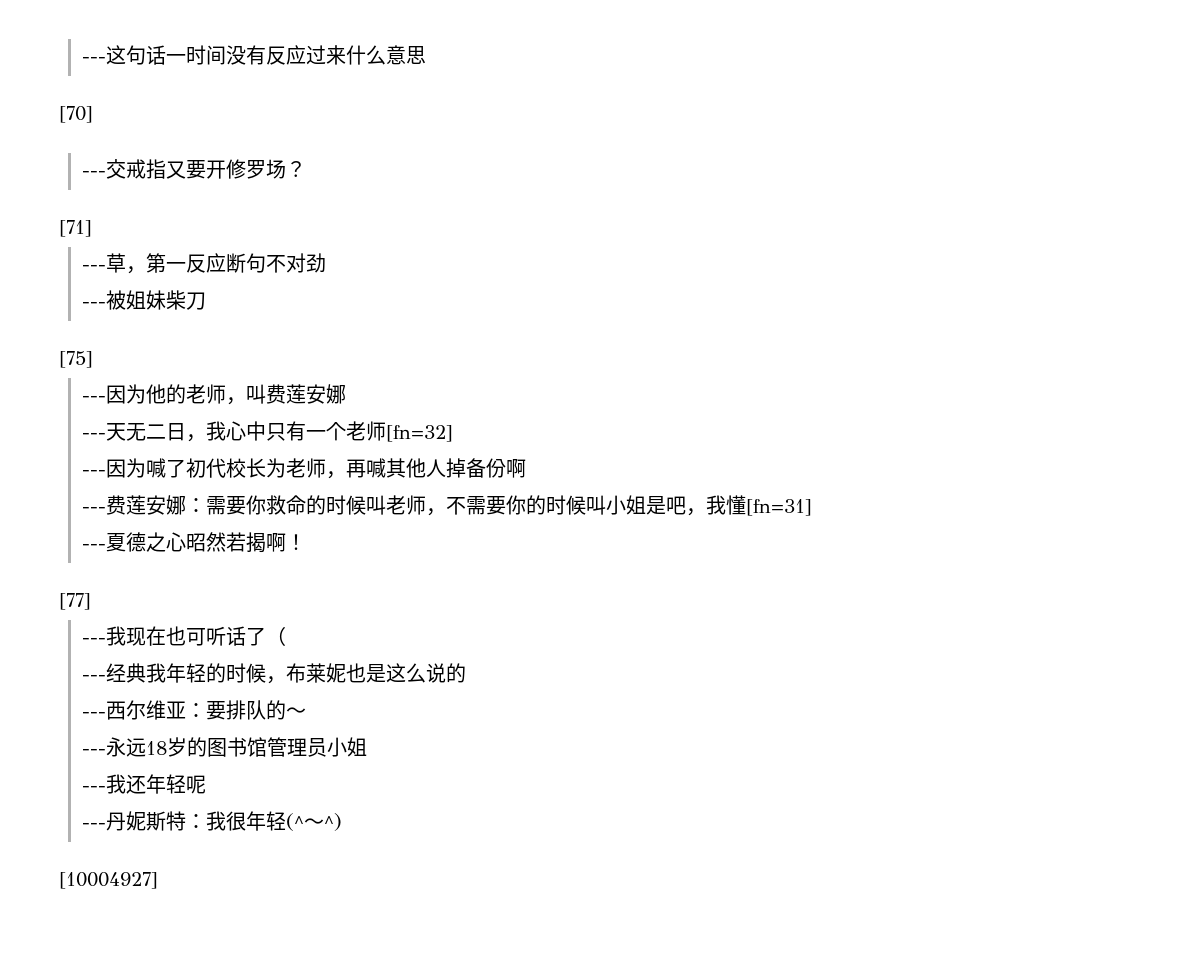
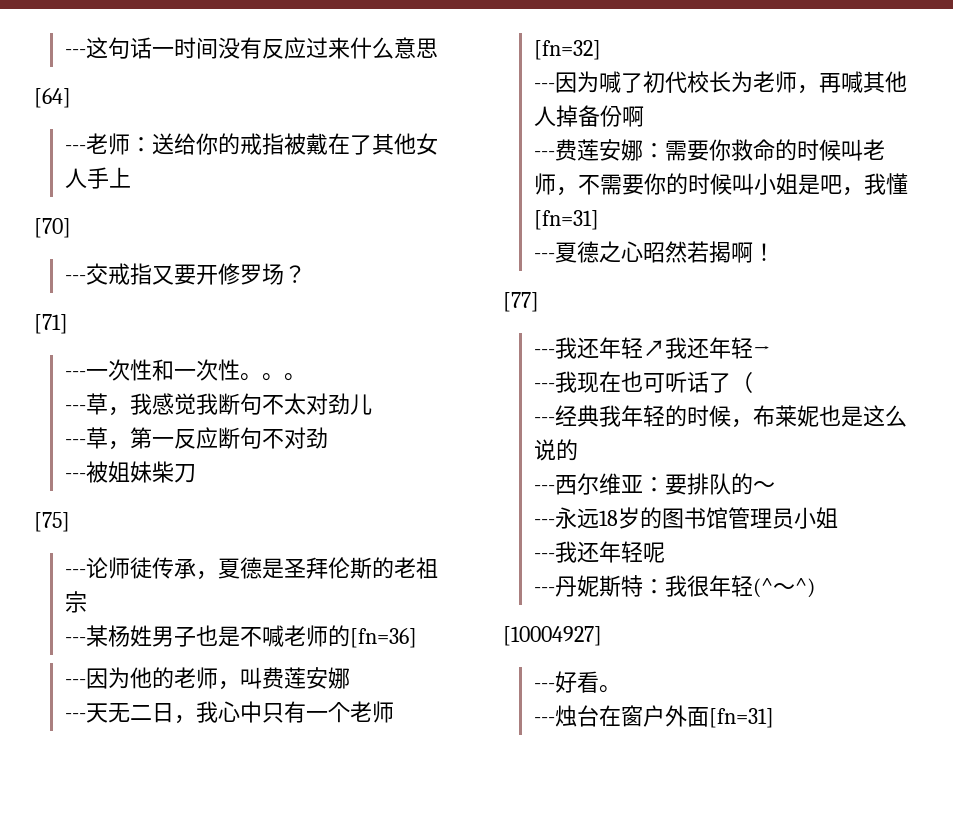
(427, 55) none -> [34,88,71,108] [65,133,439,155] [65,167,132,189] // [64] // ---老师：送给你的戒指被戴在了其他女人手上
(92, 228) none -> [65,359,307,381] [65,393,373,416] // ---一次性和一次性。。。 // ---草，我感觉我断句不太对劲儿
(93, 359) none -> [65,557,439,580] [65,591,88,613] [65,625,418,648] // ---论师徒传承，夏德是圣拜伦斯的老祖宗 // ---某杨姓男子也是不喊老师的[fn=36]
(91, 601) none -> [534,337,771,359] // ---我还年轻↗我还年轻→
(158, 880) none -> [534,671,622,693] [534,705,775,728] // ---好看。 // ---烛台在窗户外面[fn=31]

